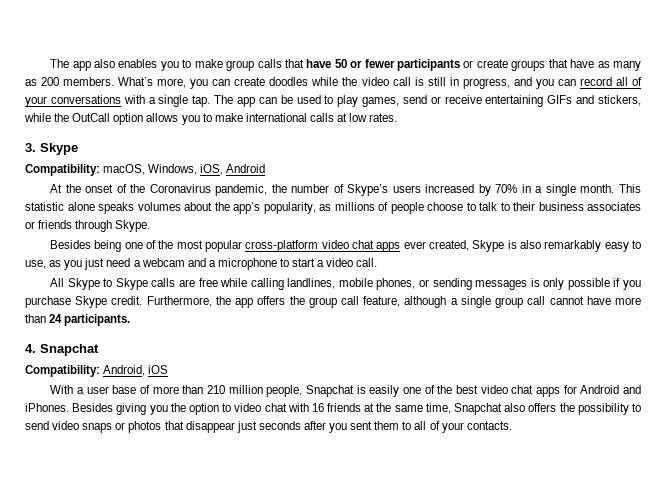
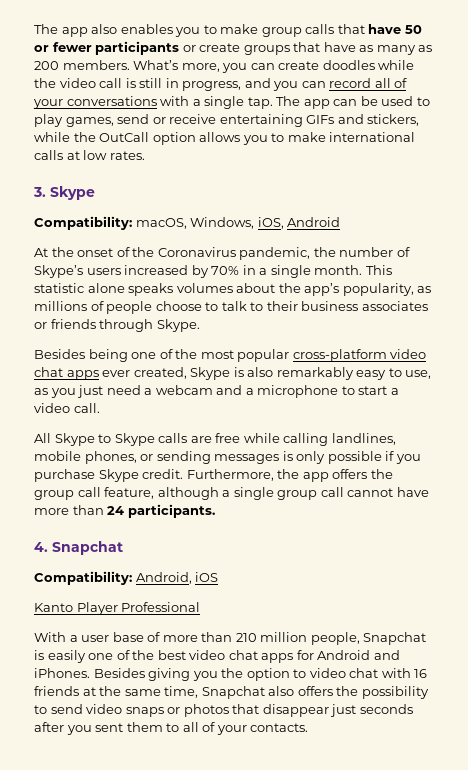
(169, 369) none -> [34,602,201,615] // Kanto Player Professional

